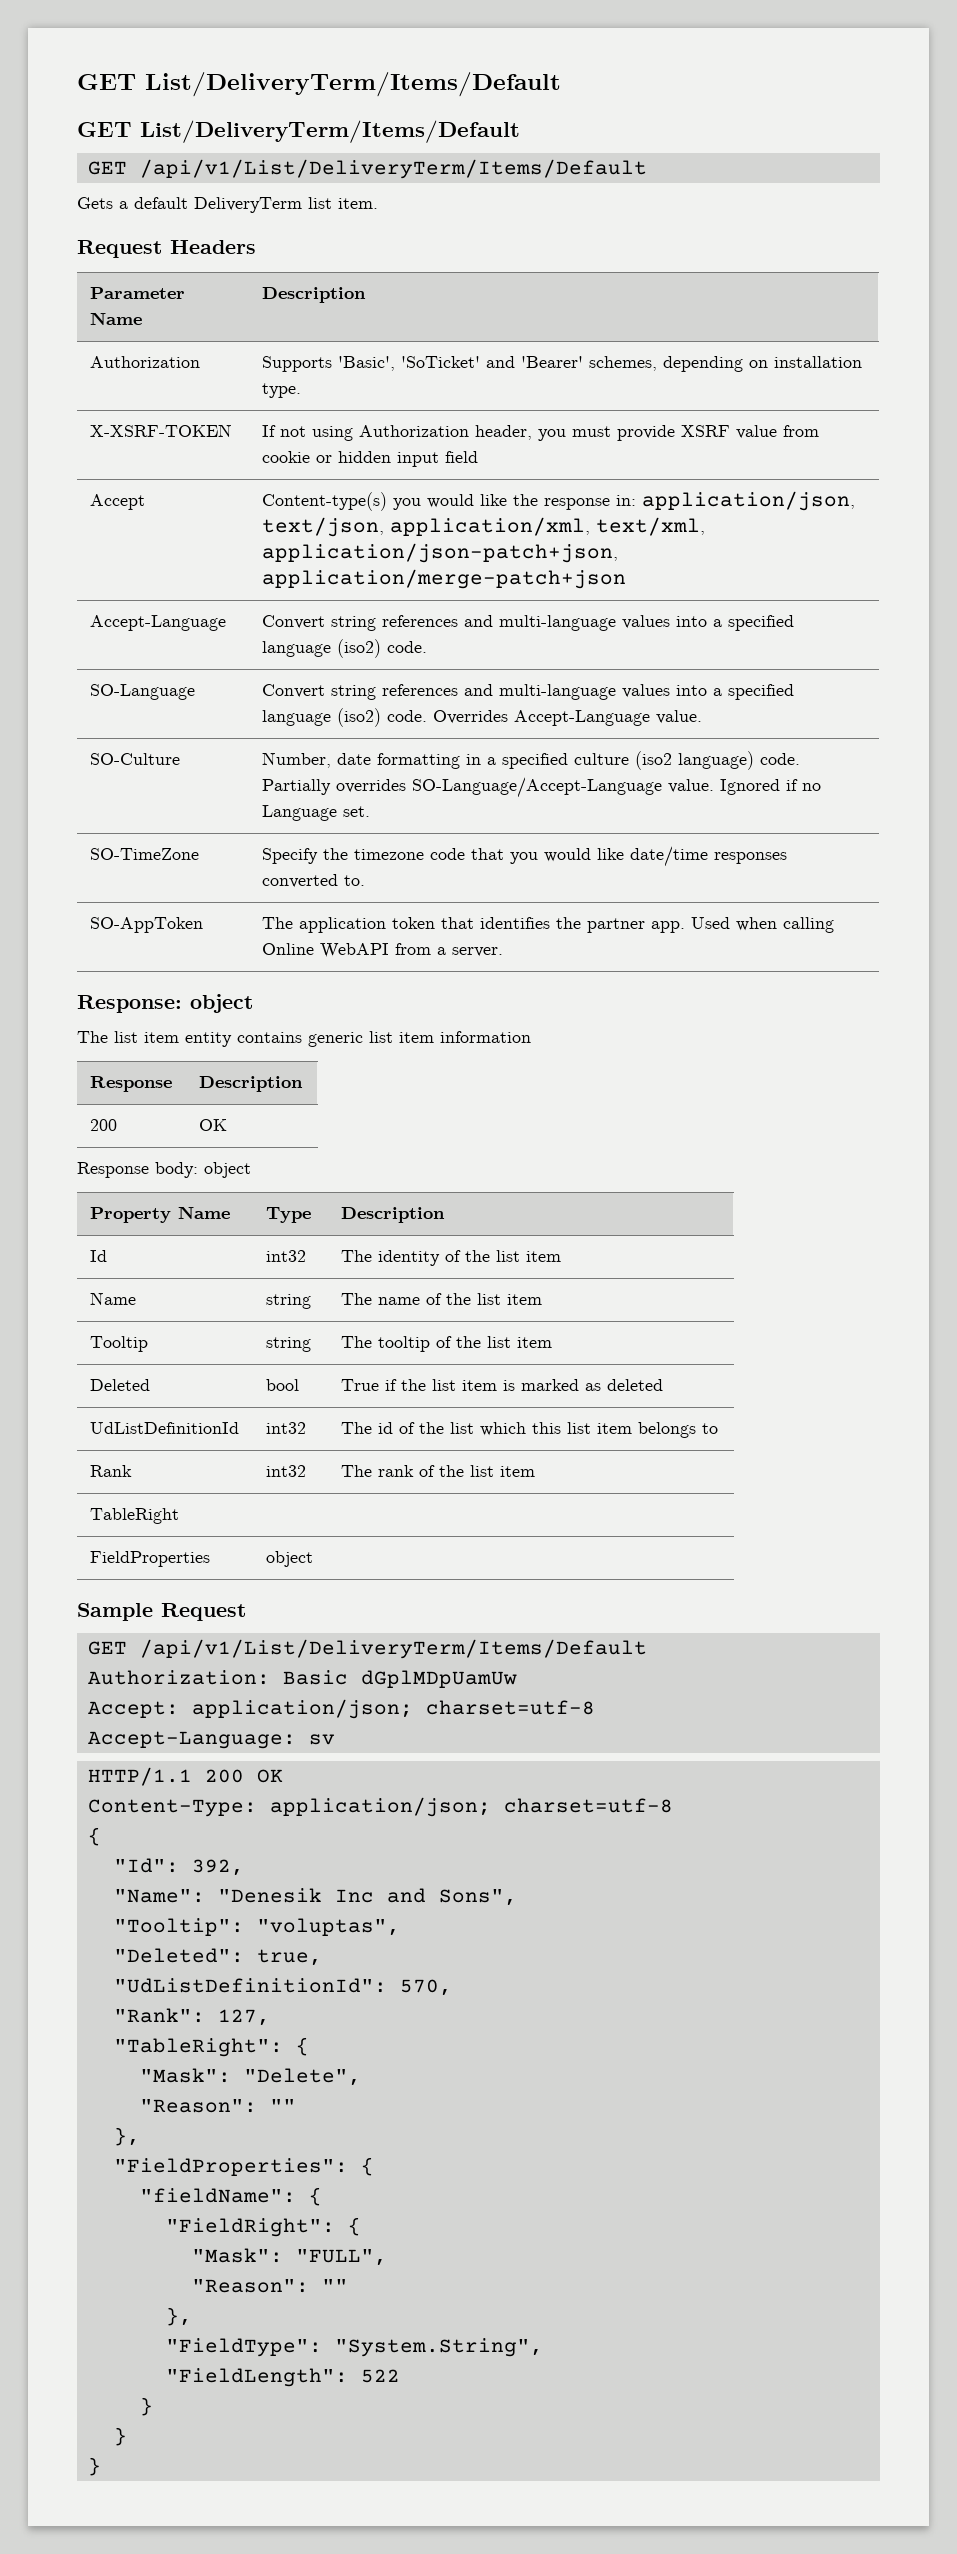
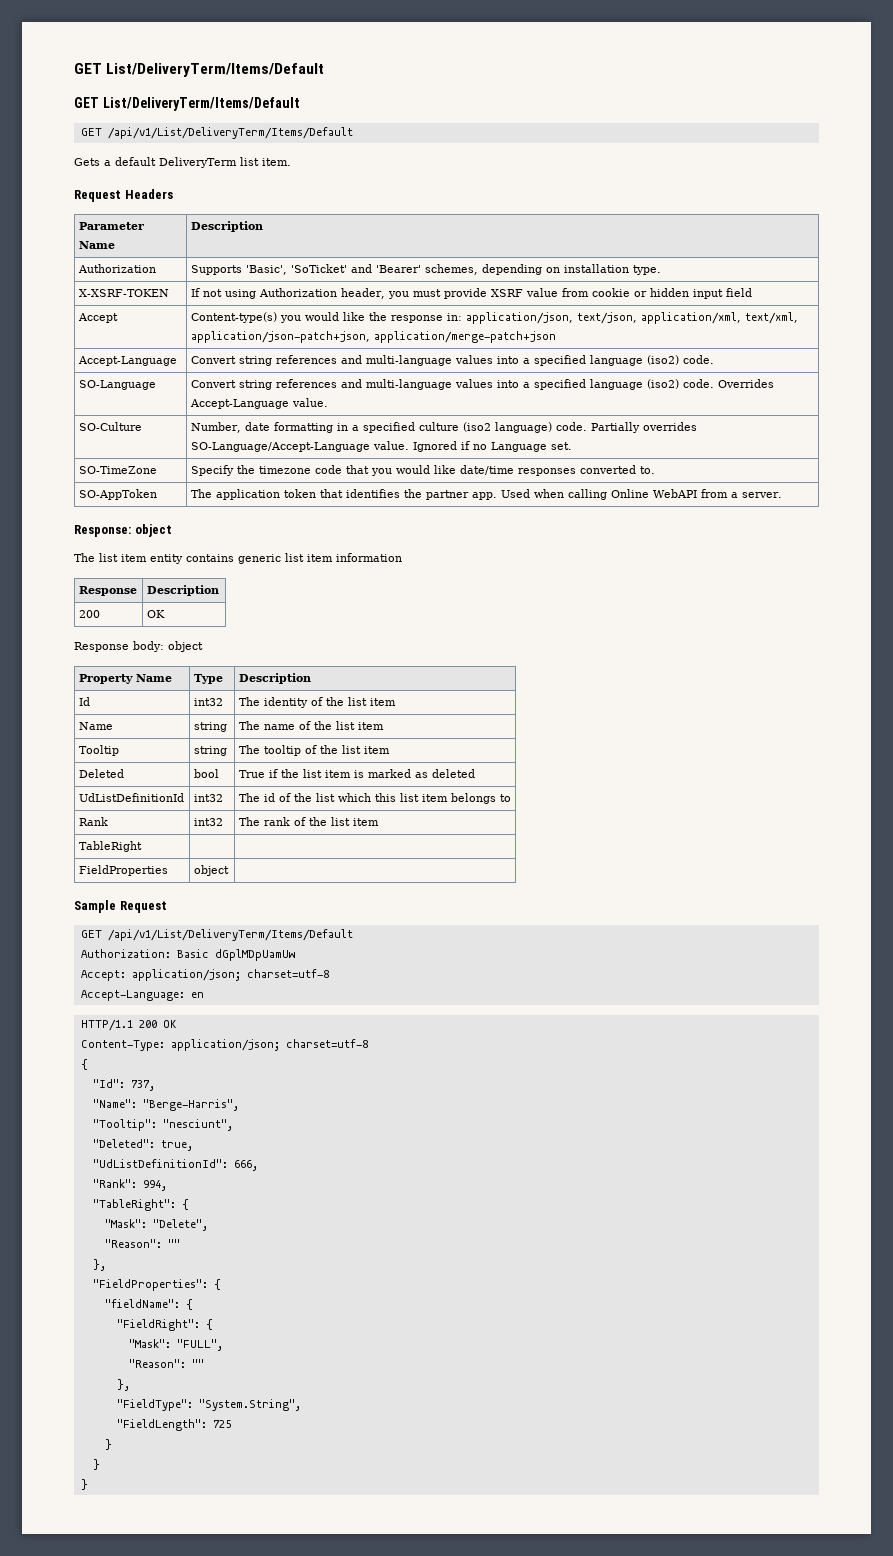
[308,1734,335,1745] sv -> [190,992,204,998] en
[191,1859,244,1876] 392, -> [130,1080,155,1091] 737,
[217,1888,517,1906] "Denesik Inc and Sons", -> [142,1099,239,1111] "Berge-Harris",
[256,1918,400,1936] "voluptas", -> [162,1119,233,1131] "nesciunt",
[399,1979,452,1996] 570, -> [233,1160,258,1171] 666,
[217,2009,270,2026] 127, -> [142,1180,167,1191] 994,
[360,2369,400,2383] 522 -> [212,1420,231,1428] 725

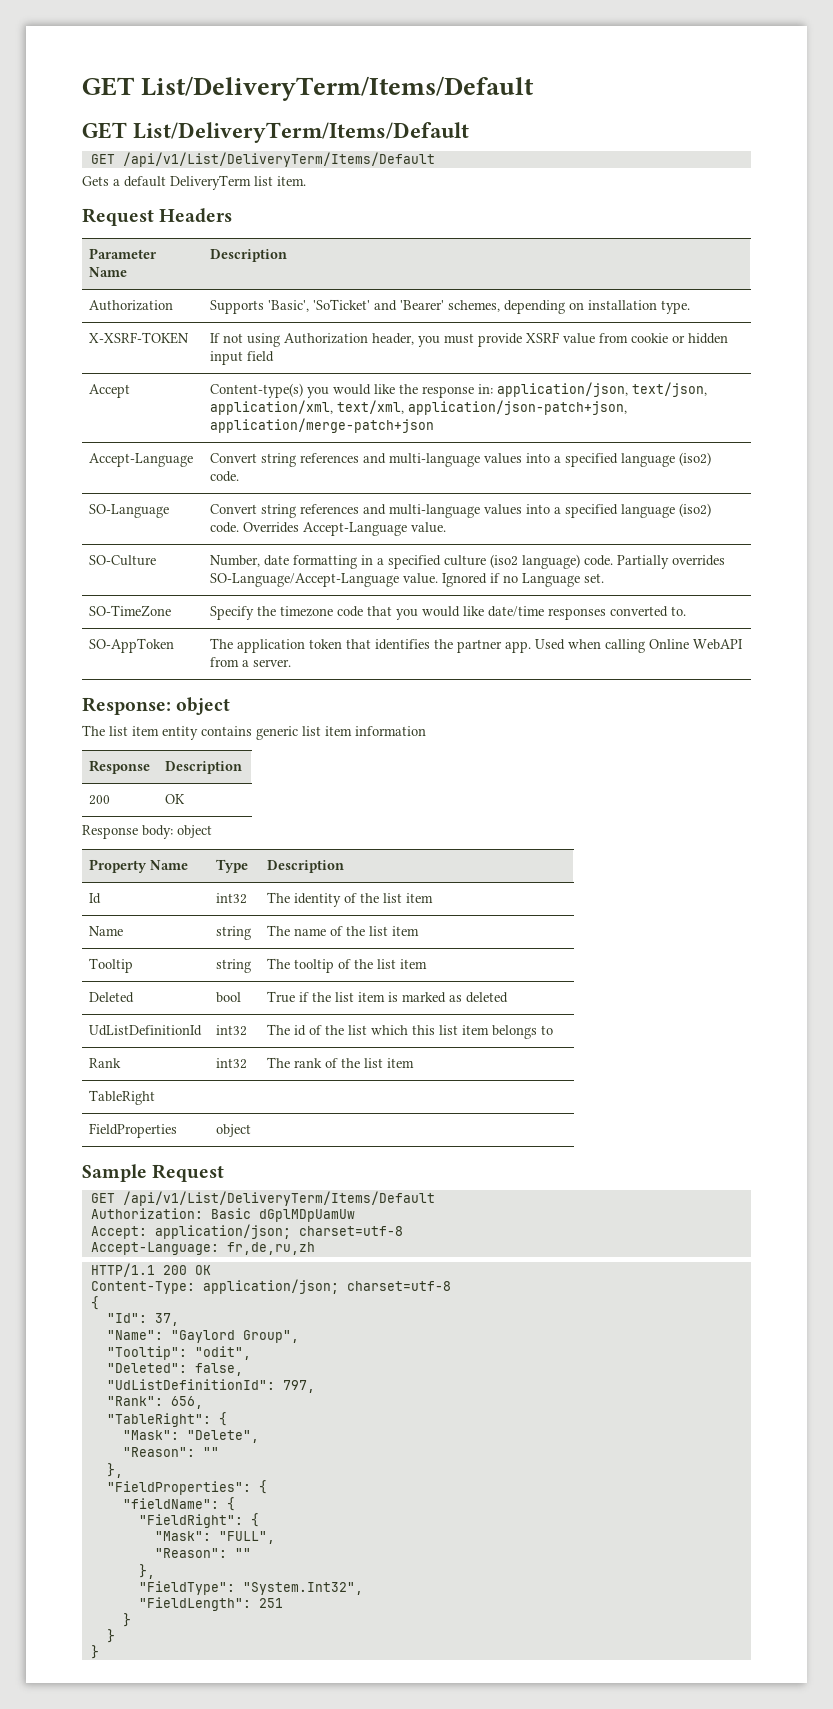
[190,992,204,998] en -> [226,1242,315,1255] fr,de,ru,zh
[130,1080,155,1091] 737, -> [154,1313,179,1326] 37,
[142,1099,239,1111] "Berge-Harris", -> [170,1330,299,1343] "Gaylord Group",
[162,1119,233,1131] "nesciunt", -> [194,1346,251,1360] "odit",
[160,1140,193,1151] true, -> [194,1363,243,1376] false,
[233,1160,258,1171] 666, -> [282,1380,315,1393] 797,
[142,1180,167,1191] 994, -> [170,1396,203,1409] 656,
[198,1399,301,1411] "System.String", -> [242,1582,363,1595] "System.Int32",
[212,1420,231,1428] 725 -> [258,1598,283,1608] 251

